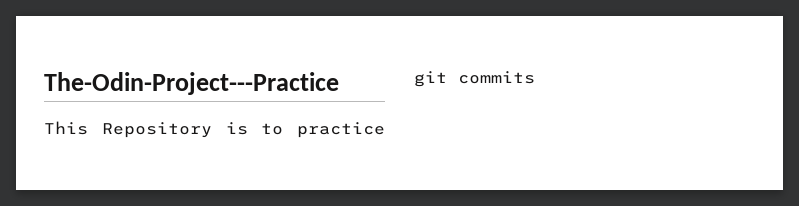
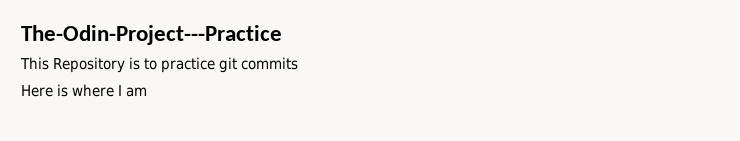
(535, 77) none -> [21,84,147,97] // Here is where I am

